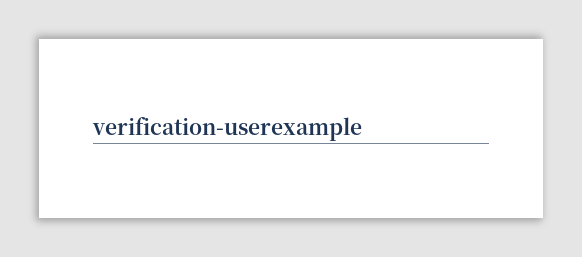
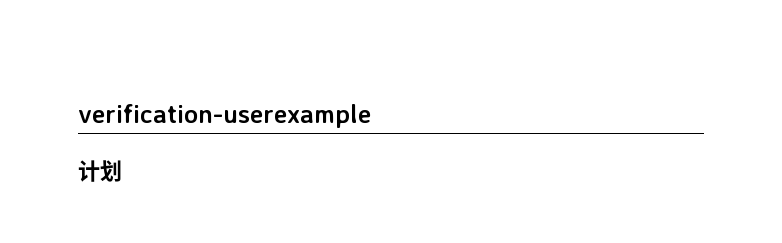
(362, 129) none -> [78,160,122,182] // 计划

